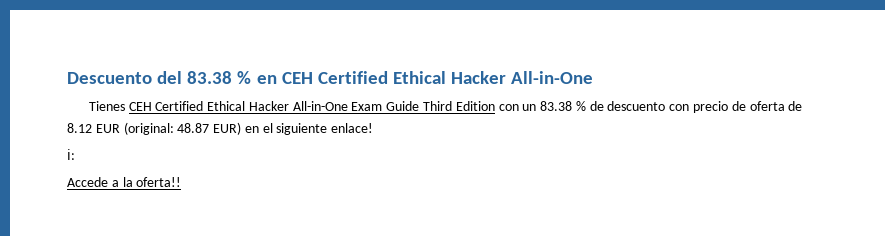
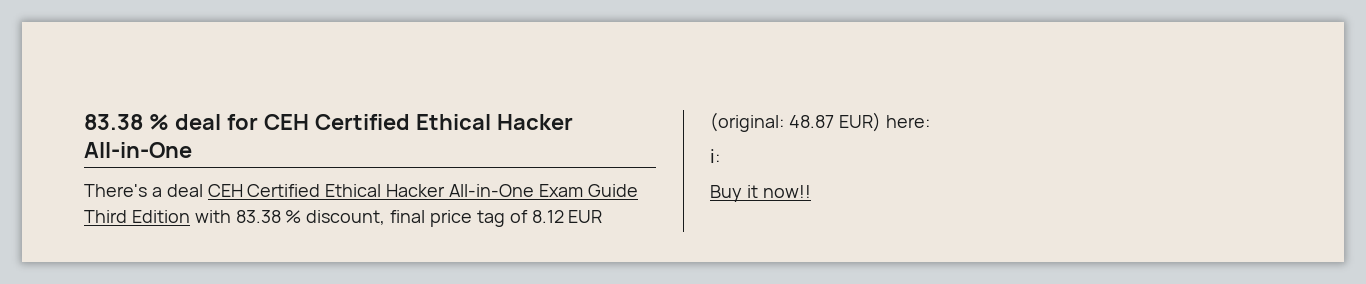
[67,71,277,84] Descuento del 83.38 % en -> [84,114,258,130] 83.38 % deal for
[88,101,125,111] Tienes -> [84,184,203,197] There's a deal
[498,101,803,113] con un 83.38 % de descuento con precio de oferta de -> [194,210,528,227] with 83.38 % discount, final price tag of
[244,123,374,135] [67,149,75,160] [67,177,182,187] en el siguiente enlace! // ℹ: // Accede a la oferta!! -> [885,115,930,128] [710,149,720,163] [710,185,811,202] here: // ℹ: // Buy it now!!

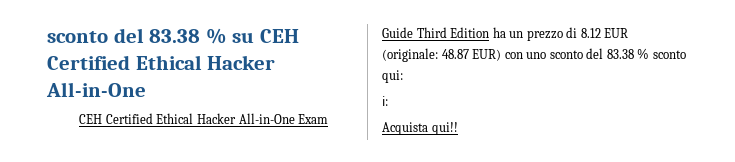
[84,114,258,130] 83.38 % deal for -> [47,28,255,44] sconto del 83.38 % su
[84,184,203,197] There's a deal -> (146, 89) none
[194,210,603,227] [710,112,930,132] [710,149,720,163] [710,185,811,202] with 83.38 % discount, final price tag of 8.12 EUR (original: 48.87 EUR) here: // ℹ: // Buy it now!! -> [492,27,629,41] [382,48,686,62] [382,70,403,83] [382,96,388,106] [382,122,458,135] ha un prezzo di 8.12 EUR (originale: 48.87 EUR) con uno sconto del 83.38 % sconto qui: // ℹ: // Acquista qui!!

